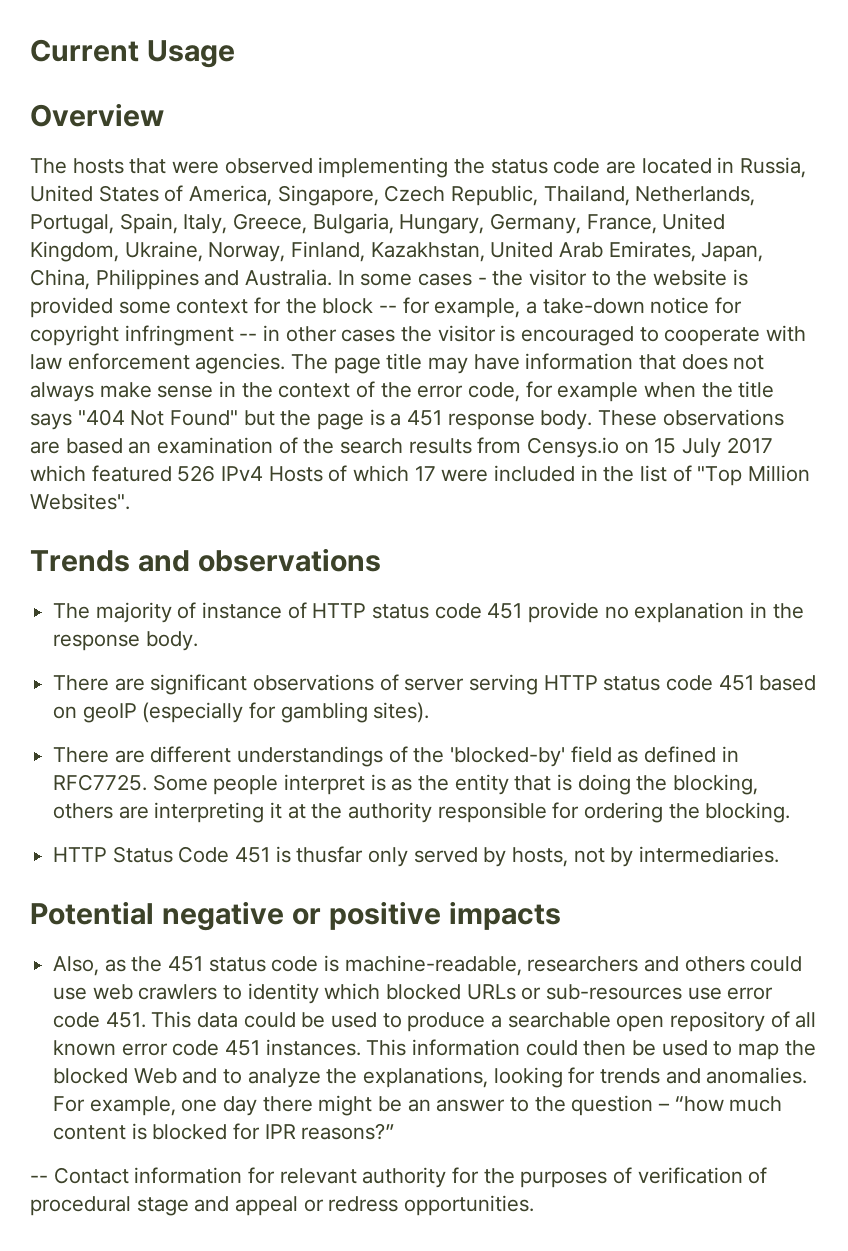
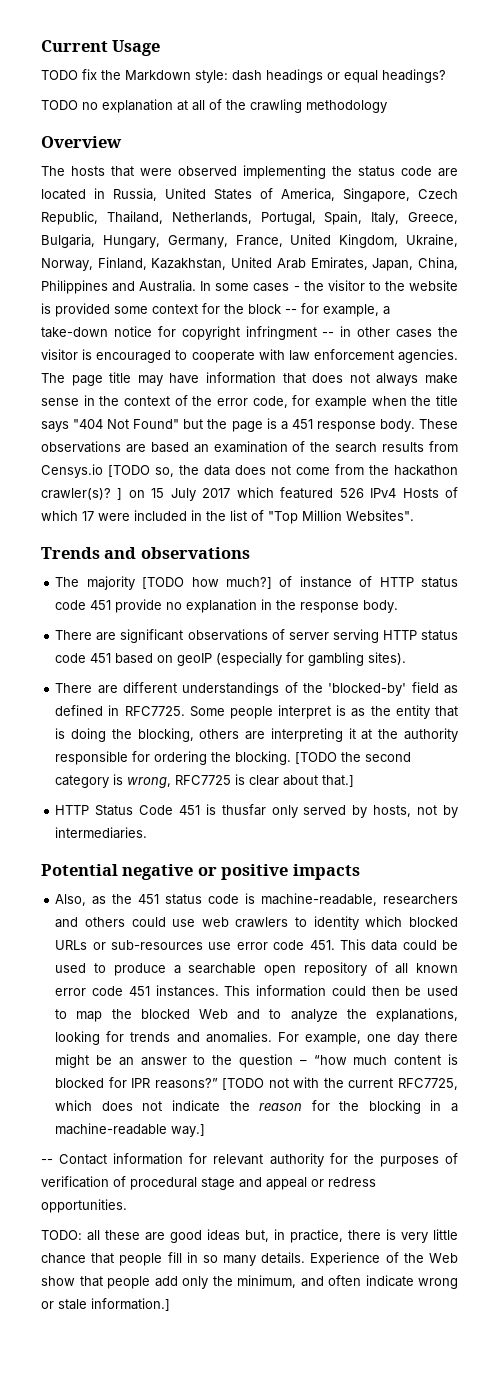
(235, 54) none -> [41,69,446,83] [41,99,387,113] // TODO fix the Markdown style: dash headings or equal headings? // TODO no explanation at all of the crawling methodology
(620, 447) none -> [108,464,458,477] [41,488,123,500] [TODO so, the data does not come from the hackathon crawler(s)? ]
(172, 612) none -> [142,577,272,589] [TODO how much?]
(791, 812) none -> [295,752,412,764] [55,774,355,788] [TODO the second category is wrong, RFC7725 is clear about that.]
(395, 1131) none -> [222,1077,458,1090] [55,1100,458,1114] [55,1123,206,1137] [TODO not with the current RFC7725, which does not indicate the reason for the blocking in a machine-readable way.]
(535, 1205) none -> [41,1229,458,1243] [41,1252,459,1266] [41,1275,458,1289] [41,1298,170,1311] // TODO: all these are good ideas but, in practice, there is very little chance that people fill in so many details. Experience of the Web show that people add only the minimum, and often indicate wrong or stale information.]

